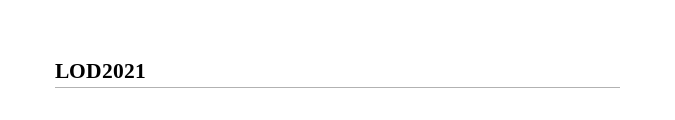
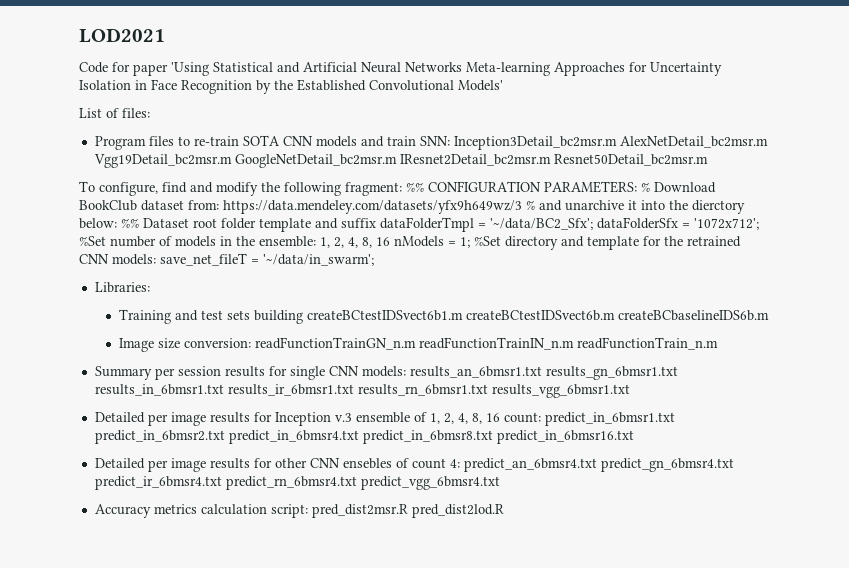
(146, 71) none -> [79,62,722,76] [79,79,503,94] [79,108,150,118] [94,135,768,150] [93,154,708,168] [79,181,716,196] [79,200,745,214] [79,217,759,232] [79,236,741,250] [79,253,374,266] [94,282,150,293] [118,309,769,324] [118,337,718,352] [94,366,678,380] [94,384,630,398] [94,412,675,426] [94,430,634,444] [94,458,734,472] [94,476,500,490] [94,504,504,518] // Code for paper 'Using Statistical and Artificial Neural Networks Meta-learning Approaches for Uncertainty Isolation in Face Recognition by the Established Convolutional Models' // List of files: // Program files to re-train SOTA CNN models and train SNN: Inception3Detail_bc2msr.m AlexNetDetail_bc2msr.m Vgg19Detail_bc2msr.m GoogleNetDetail_bc2msr.m IResnet2Detail_bc2msr.m Resnet50Detail_bc2msr.m // To configure, find and modify the following fragment: %% CONFIGURATION PARAMETERS: % Download BookClub dataset from: https://data.mendeley.com/datasets/yfx9h649wz/3 % and unarchive it into the dierctory below: %% Dataset root folder template and suffix dataFolderTmpl = '~/data/BC2_Sfx'; dataFolderSfx = '1072x712'; %Set number of models in the ensemble: 1, 2, 4, 8, 16 nModels = 1; %Set directory and template for the retrained CNN models: save_net_fileT = '~/data/in_swarm'; // Libraries: // Training and test sets building createBCtestIDSvect6b1.m createBCtestIDSvect6b.m createBCbaselineIDS6b.m // Image size conversion: readFunctionTrainGN_n.m readFunctionTrainIN_n.m readFunctionTrain_n.m // Summary per session results for single CNN models: results_an_6bmsr1.txt results_gn_6bmsr1.txt results_in_6bmsr1.txt results_ir_6bmsr1.txt results_rn_6bmsr1.txt results_vgg_6bmsr1.txt // Detailed per image results for Inception v.3 ensemble of 1, 2, 4, 8, 16 count: predict_in_6bmsr1.txt predict_in_6bmsr2.txt predict_in_6bmsr4.txt predict_in_6bmsr8.txt predict_in_6bmsr16.txt // Detailed per image results for other CNN ensebles of count 4: predict_an_6bmsr4.txt predict_gn_6bmsr4.txt predict_ir_6bmsr4.txt predict_rn_6bmsr4.txt predict_vgg_6bmsr4.txt // Accuracy metrics calculation script: pred_dist2msr.R pred_dist2lod.R

